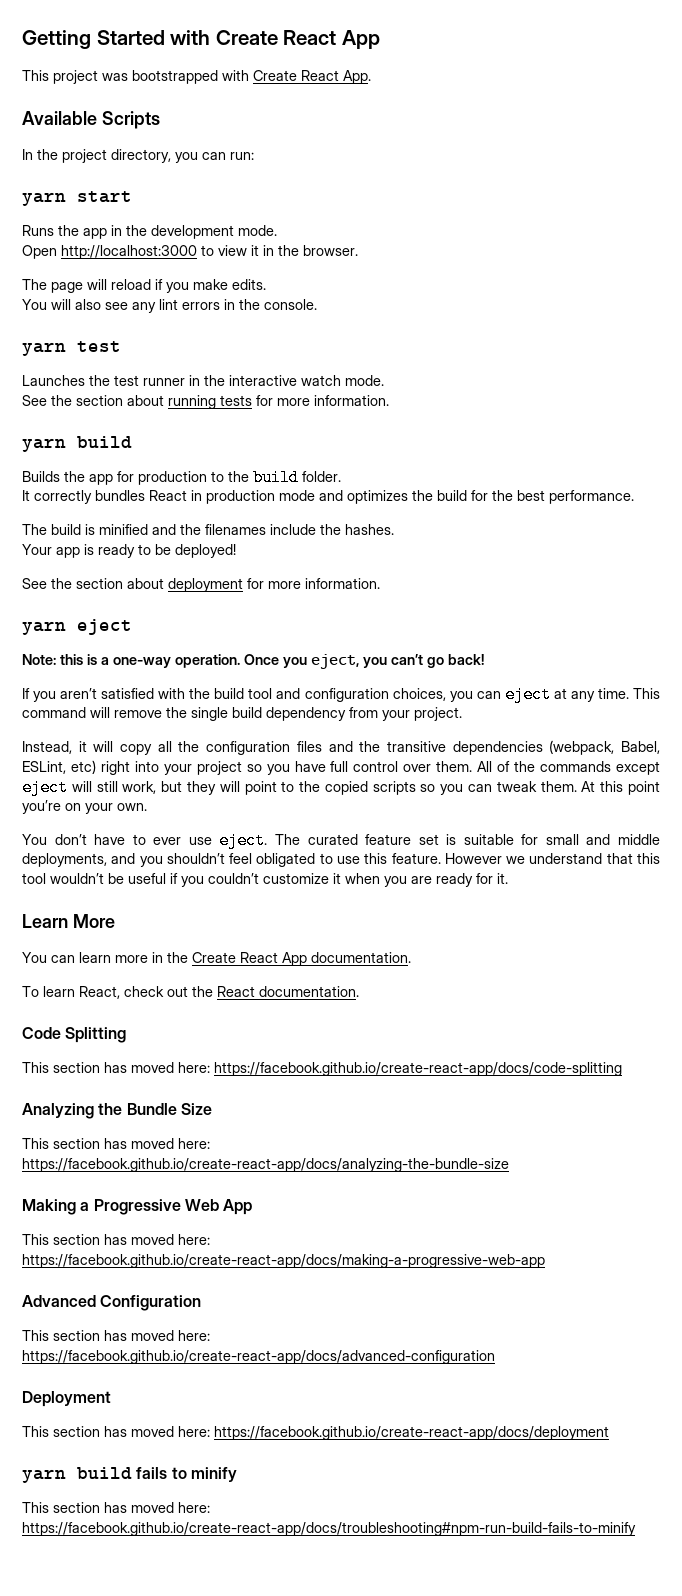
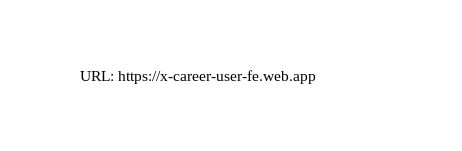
[22,30,380,49] [22,70,371,84] [22,111,160,129] [22,149,254,163] [22,191,132,206] [22,225,277,239] [22,245,358,259] [22,279,266,293] [22,299,317,313] [22,341,121,356] [22,375,384,386] [22,395,389,409] [22,436,132,452] [22,469,341,486] [22,490,634,504] [22,524,394,535] [22,544,236,558] [22,578,380,592] [22,619,132,635] [22,654,484,669] [22,686,660,703] [22,707,462,721] [22,740,660,755] [22,760,660,775] [22,779,660,796] [22,800,147,814] [22,832,660,849] [22,853,660,867] [22,873,508,887] [22,914,115,928] [22,952,411,966] [22,986,359,999] [22,1027,127,1043] [22,1062,622,1076] [22,1103,212,1119] [22,1138,210,1149] [22,1158,509,1172] [22,1199,253,1215] [22,1234,210,1245] [22,1254,545,1268] [22,1295,202,1311] [22,1330,210,1341] [22,1350,495,1364] [22,1391,111,1407] [22,1426,609,1440] [22,1467,237,1483] [22,1502,210,1513] [22,1522,636,1536] Getting Started with Create React App // This project was bootstrapped with Create React App. // Available Scripts // In the project directory, you can run: // yarn start // Runs the app in the development mode. // Open http://localhost:3000 to view it in the browser. // The page will reload if you make edits. // You will also see any lint errors in the console. // yarn test // Launches the test runner in the interactive watch mode. // See the section about running tests for more information. // yarn build // Builds the app for production to the build folder. // It correctly bundles React in production mode and optimizes the build for the best performance. // The build is minified and the filenames include the hashes. // Your app is ready to be deployed! // See the section about deployment for more information. // yarn eject // Note: this is a one-way operation. Once you eject, you can’t go back! // If you aren’t satisfied with the build tool and configuration choices, you can eject at any time. This command will remove the single build dependency from your project. // Instead, it will copy all the configuration files and the transitive dependencies (webpack, Babel, ESLint, etc) right into your project so you have full control over them. All of the commands except eject will still work, but they will point to the copied scripts so you can tweak them. At this point you’re on your own. // You don’t have to ever use eject. The curated feature set is suitable for small and middle deployments, and you shouldn’t feel obligated to use this feature. However we understand that this tool wouldn’t be useful if you couldn’t customize it when you are ready for it. // Learn More // You can learn more in the Create React App documentation. // To learn React, check out the React documentation. // Code Splitting // This section has moved here: https://facebook.github.io/create-react-app/docs/code-splitting // Analyzing the Bundle Size // This section has moved here: https://facebook.github.io/create-react-app/docs/analyzing-the-bundle-size // Making a Progressive Web App // This section has moved here: https://facebook.github.io/create-react-app/docs/making-a-progressive-web-app // Advanced Configuration // This section has moved here: https://facebook.github.io/create-react-app/docs/advanced-configuration // Deployment // This section has moved here: https://facebook.github.io/create-react-app/docs/deployment // yarn build fails to minify // This section has moved here: https://facebook.github.io/create-react-app/docs/troubleshooting#npm-run-build-fails-to-minify -> [80,70,317,84] URL: https://x-career-user-fe.web.app

